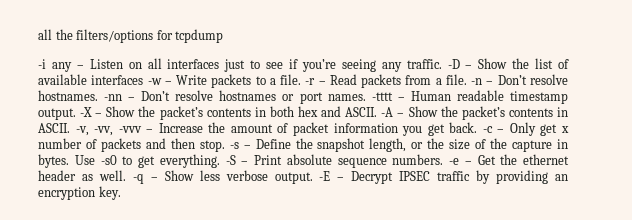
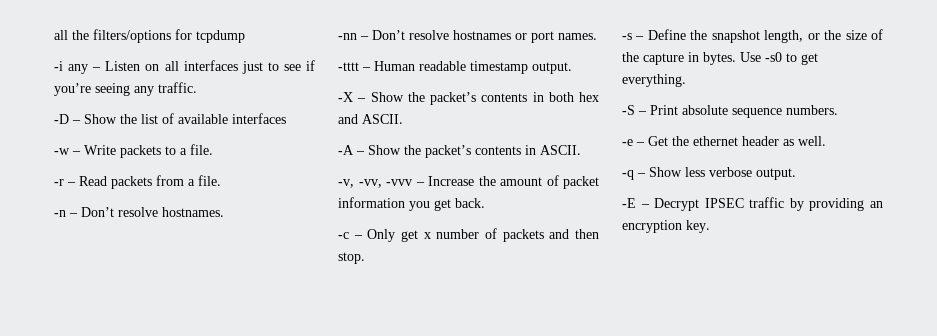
(442, 64) none -> (197, 87) //
(144, 80) none -> (286, 118) //
(302, 79) none -> (213, 149) //
(467, 79) none -> (221, 180) //
(98, 95) none -> (224, 212) //
(366, 97) none -> (597, 36) //
(76, 114) none -> (572, 68) //
(378, 112) none -> (403, 119) //
(70, 128) none -> (581, 150) //
(478, 127) none -> (485, 203) //
(225, 146) none -> (365, 258) //
(220, 161) none -> (686, 80) //
(444, 159) none -> (838, 110) //
(126, 175) none -> (826, 141) //
(313, 178) none -> (796, 174) //

